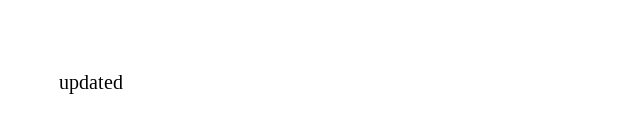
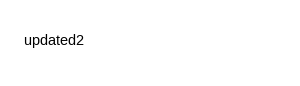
[59,75,123,94] updated -> [24,34,84,48] updated2

